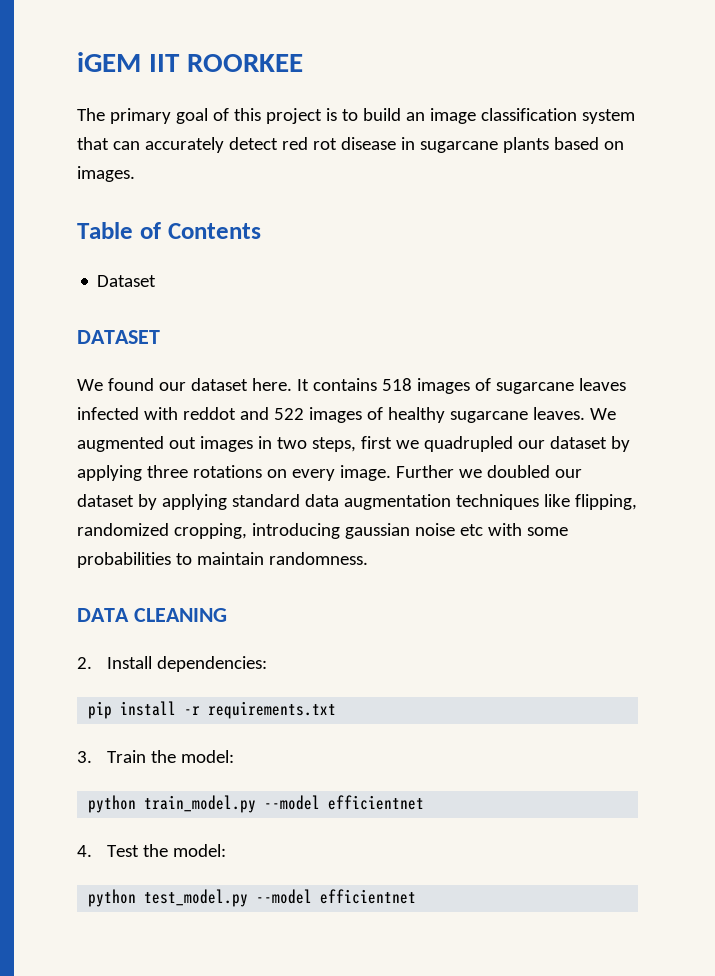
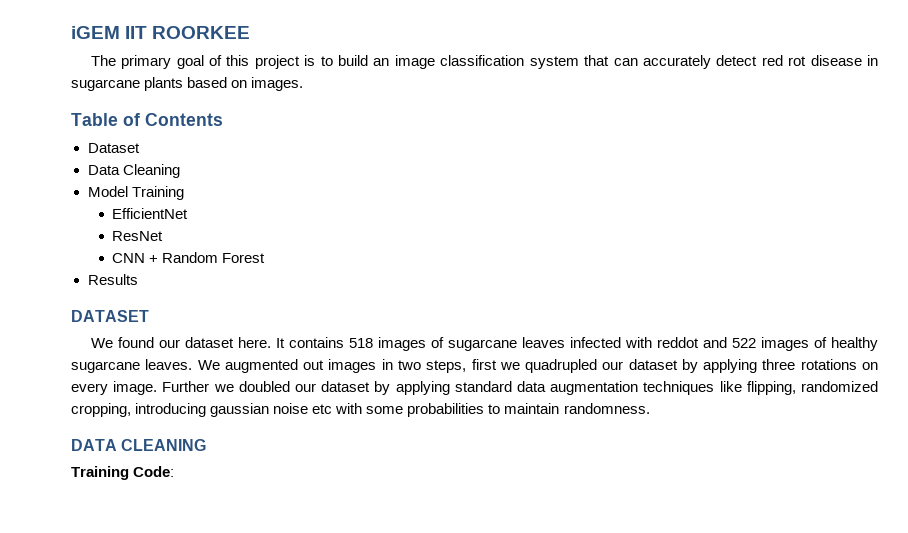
(157, 281) none -> [87,164,180,178] [87,186,184,200] [112,208,189,219] [112,231,164,241] [112,252,266,263] [87,274,138,285] // Data Cleaning // Model Training // EfficientNet // ResNet // CNN + Random Forest // Results
[77,656,267,672] [88,701,337,719] [77,750,234,763] [88,795,425,813] [77,844,226,857] [88,889,417,907] 2. Install dependencies: // pip install -r requirements.txt // 3. Train the model: // python train_model.py --model efficientnet // 4. Test the model: // python test_model.py --model efficientnet -> [71,466,175,480] Training Code:

